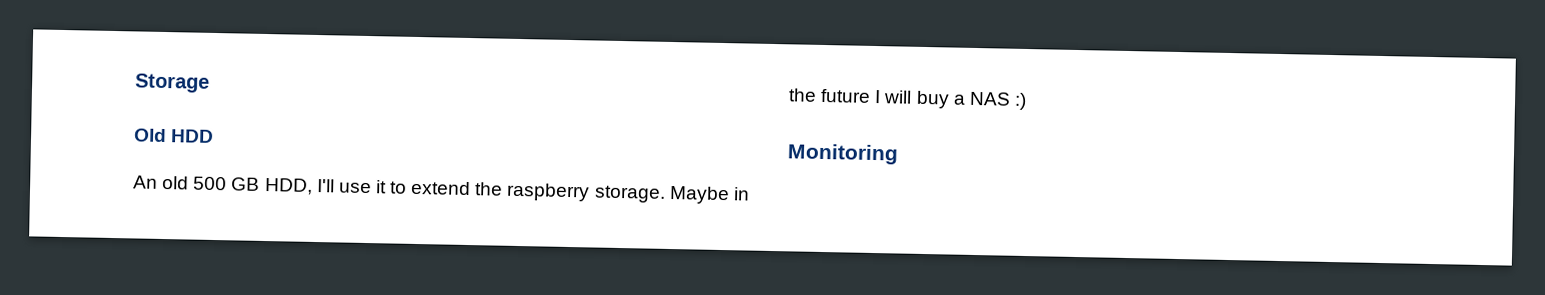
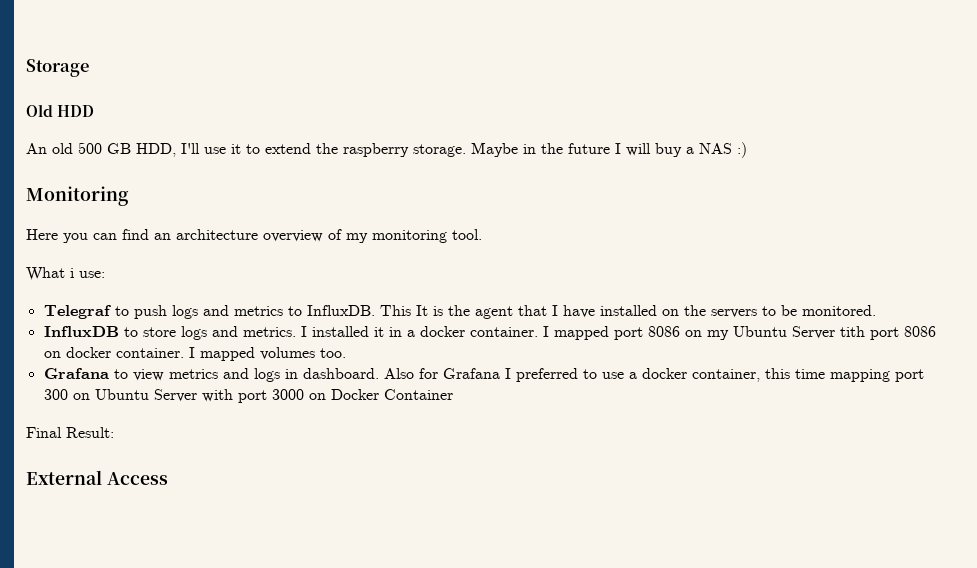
(899, 154) none -> [26,229,482,243] [26,267,105,281] [43,305,876,319] [43,326,936,340] [43,347,346,361] [43,368,924,382] [43,389,453,403] [26,427,114,438] [26,470,168,485] // Here you can find an architecture overview of my monitoring tool. // What i use: // Telegraf to push logs and metrics to InfluxDB. This It is the agent that I have installed on the servers to be monitored. // InfluxDB to store logs and metrics. I installed it in a docker container. I mapped port 8086 on my Ubuntu Server tith port 8086 on docker container. I mapped volumes too. // Grafana to view metrics and logs in dashboard. Also for Grafana I preferred to use a docker container, this time mapping port 300 on Ubuntu Server with port 3000 on Docker Container // Final Result: // External Access

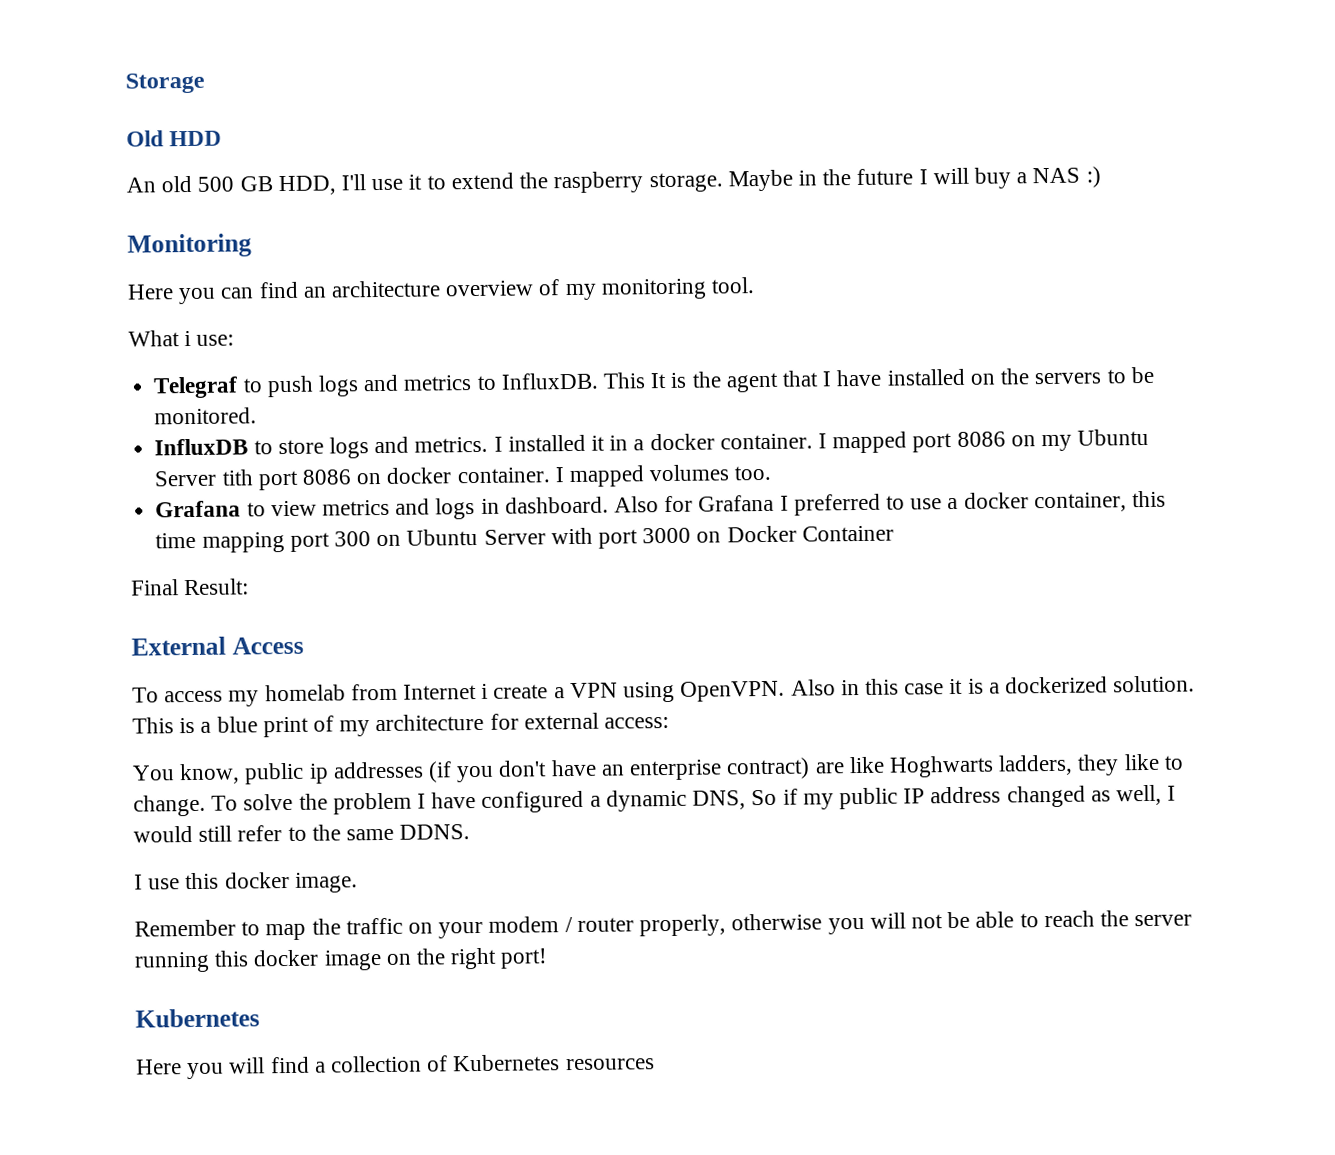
(168, 478) none -> [132,675,1196,707] [132,712,670,738] [132,753,1184,785] [133,784,1177,817] [133,824,471,843] [134,871,358,893] [134,910,1193,941] [134,947,549,973] [135,1008,260,1028] [136,1054,655,1080] // To access my homelab from Internet i create a VPN using OpenVPN. Also in this case it is a dockerized solution. This is a blue print of my architecture for external access: // You know, public ip addresses (if you don't have an enterprise contract) are like Hoghwarts ladders, they like to change. To solve the problem I have configured a dynamic DNS, So if my public IP address changed as well, I would still refer to the same DDNS. // I use this docker image. // Remember to map the traffic on your modem / router properly, otherwise you will not be able to reach the server running this docker image on the right port! // Kubernetes // Here you will find a collection of Kubernetes resources

